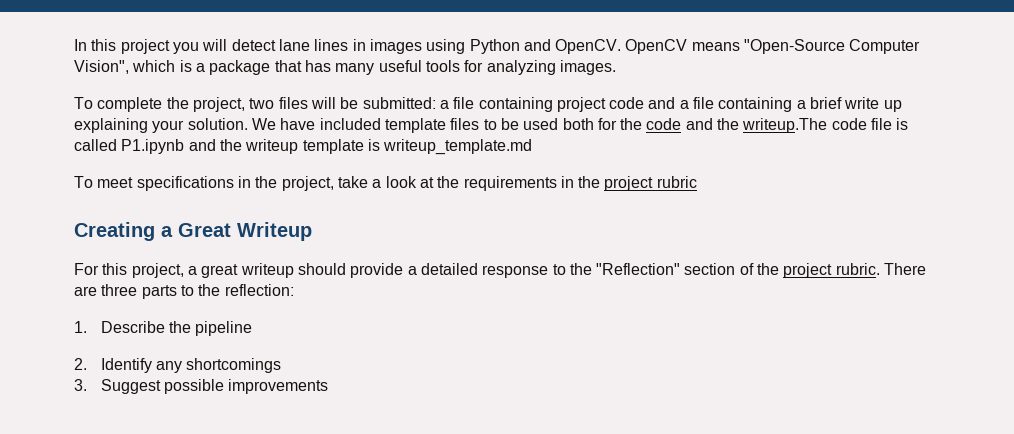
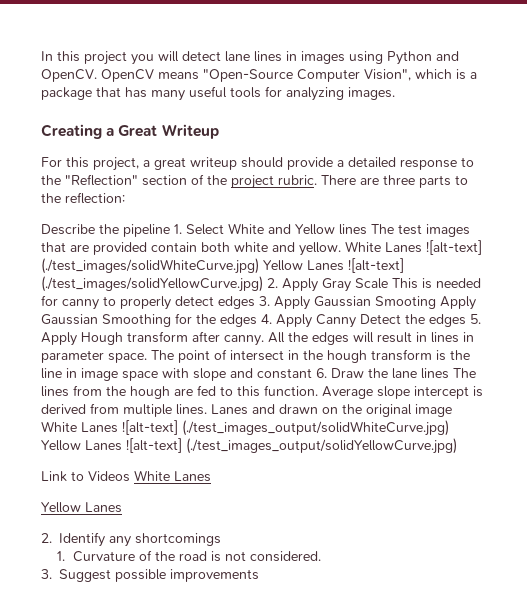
[74,97,902,112] [74,118,909,133] [74,139,533,155] [74,176,697,191] // To complete the project, two files will be submitted: a file containing project code and a file containing a brief write up explaining your solution. We have included template files to be used both for the code and the writeup.The code file is called P1.ipynb and the writeup template is writeup_template.md // To meet specifications in the project, take a look at the requirements in the project rubric -> (395, 93) none
[74,321,87,333] 1. -> (125, 198) none
[74,358,282,373] // 2. Identify any shortcomings -> [174,223,470,237] [41,240,482,256] [41,258,404,274] [41,276,481,292] [41,295,476,310] [41,313,481,328] [41,331,474,346] [41,349,470,363] [41,368,476,381] [41,385,483,399] [41,403,452,417] [41,420,449,436] [41,438,457,454] [41,470,211,482] [41,502,122,513] [41,532,221,547] [56,550,321,562] 1. Select White and Yellow lines The test images that are provided contain both white and yellow. White Lanes ![alt-text] (./test_images/solidWhiteCurve.jpg) Yellow Lanes ![alt-text] (./test_images/solidYellowCurve.jpg) 2. Apply Gray Scale This is needed for canny to properly detect edges 3. Apply Gaussian Smooting Apply Gaussian Smoothing for the edges 4. Apply Canny Detect the edges 5. Apply Hough transform after canny. All the edges will result in lines in parameter space. The point of intersect in the hough transform is the line in image space with slope and constant 6. Draw the lane lines The lines from the hough are fed to this function. Average slope intercept is derived from multiple lines. Lanes and drawn on the original image White Lanes ![alt-text] (./test_images_output/solidWhiteCurve.jpg) Yellow Lanes ![alt-text] (./test_images_output/solidYellowCurve.jpg) // Link to Videos White Lanes // Yellow Lanes // 2. Identify any shortcomings // 1. Curvature of the road is not considered.

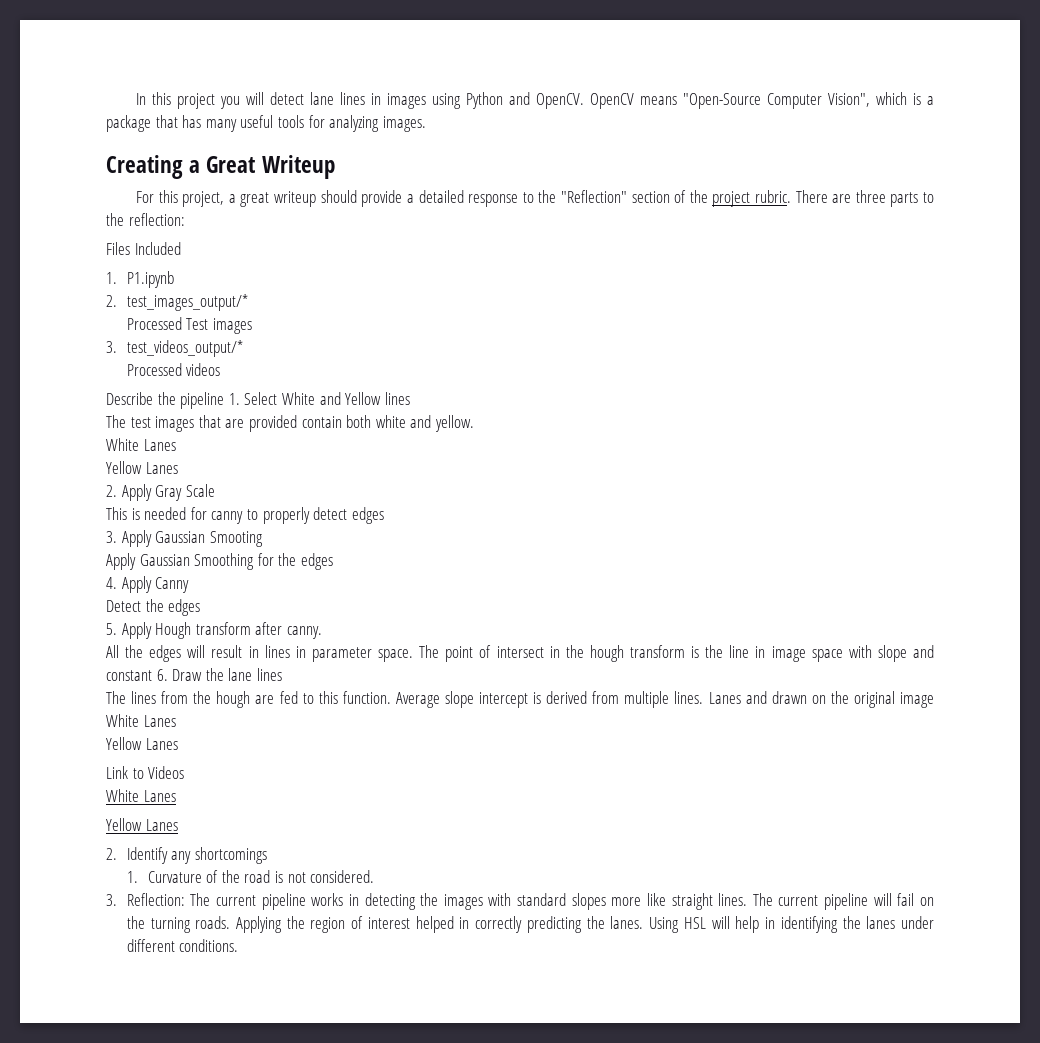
(125, 198) none -> [106,242,181,255] [106,271,174,288] [106,294,248,311] [126,317,252,334] [106,340,243,357] [126,363,221,376] // Files Included // 1. P1.ipynb // 2. test_images_output/* // Processed Test images // 3. test_videos_output/* // Processed videos
(367, 229) none -> (410, 398) //
[345,240,482,255] [41,258,404,274] [41,276,263,292] White Lanes ![alt-text] (./test_images/solidWhiteCurve.jpg) Yellow Lanes ![alt-text] (./test_images/solidYellowCurve.jpg) -> [106,438,176,451] [106,461,178,474] // White Lanes // Yellow Lanes //
(388, 283) none -> (215, 490) //
(255, 302) none -> (384, 515) //
(436, 302) none -> (263, 539) //
(257, 320) none -> (333, 561) //
(356, 321) none -> (190, 585) //
(466, 320) none -> (201, 607) //
(264, 340) none -> (322, 632) //
(449, 373) none -> (282, 674) //
[122,420,449,436] [41,438,457,454] ![alt-text] (./test_images_output/solidWhiteCurve.jpg) Yellow Lanes ![alt-text] (./test_images_output/solidYellowCurve.jpg) -> [106,737,178,750] // Yellow Lanes
(130, 476) none -> (185, 772) //
[59,569,259,582] Suggest possible improvements -> [126,893,935,910] [126,916,935,933] [126,939,239,952] Reflection: The current pipeline works in detecting the images with standard slopes more like straight lines. The current pipeline will fail on the turning roads. Applying the region of interest helped in correctly predicting the lanes. Using HSL will help in identifying the lanes under different conditions.

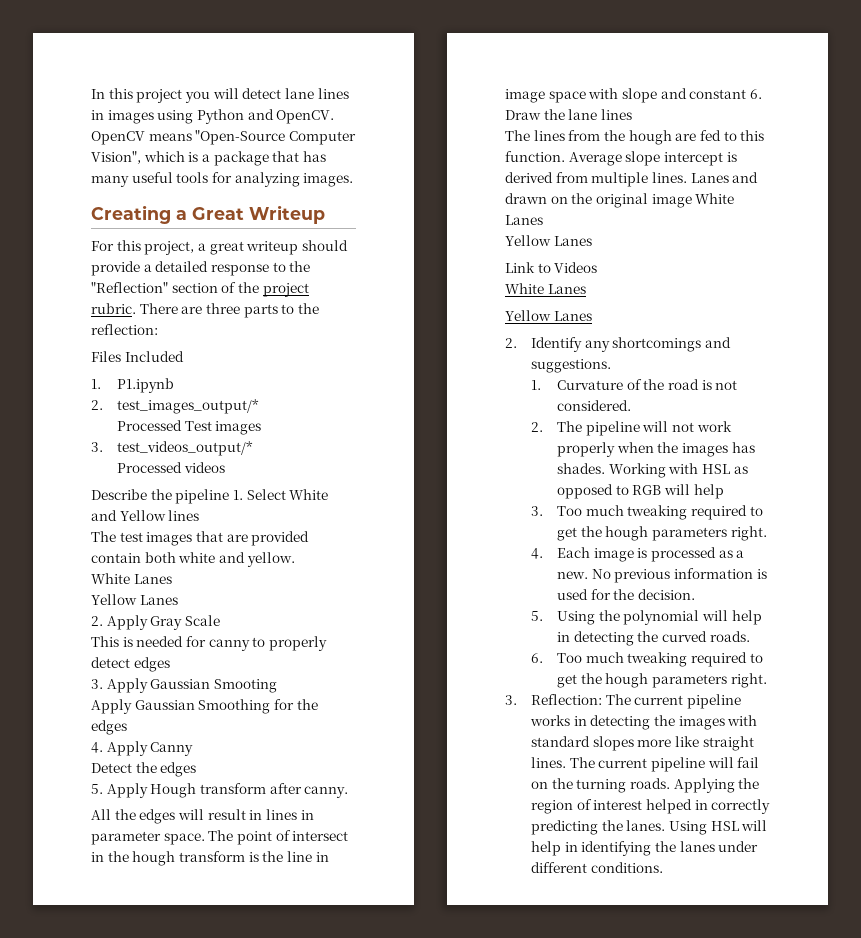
(267, 855) none -> [704,337,731,348] [531,359,612,373] and suggestions.
(375, 876) none -> [531,421,732,436] [557,442,755,457] [557,463,748,478] [557,484,724,499] [531,505,763,520] [557,526,767,541] [531,547,745,562] [557,568,767,583] [557,589,696,600] [531,610,762,625] [557,631,750,646] [531,652,763,667] [557,673,767,688] // 2. The pipeline will not work properly when the images has shades. Working with HSL as opposed to RGB will help // 3. Too much tweaking required to get the hough parameters right. // 4. Each image is processed as a new. No previous information is used for the decision. // 5. Using the polynomial will help in detecting the curved roads. // 6. Too much tweaking required to get the hough parameters right.

